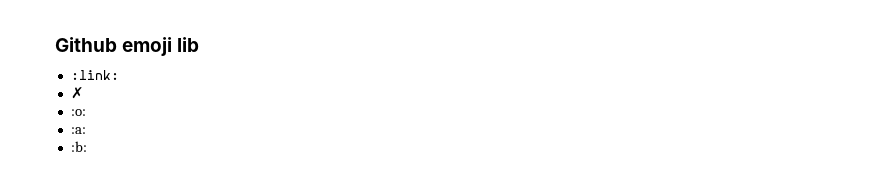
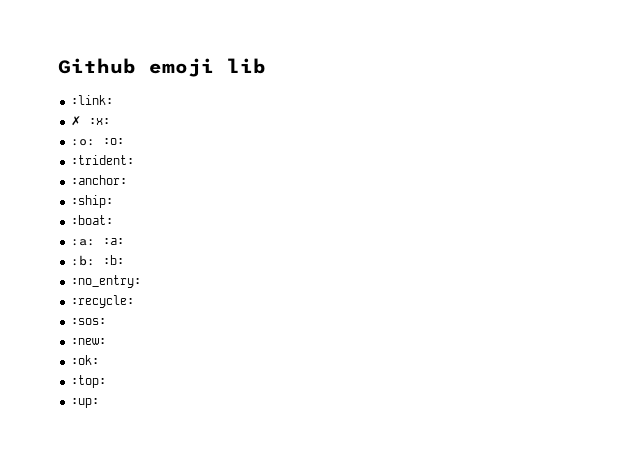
[70,109,86,116] [70,127,86,134] [70,141,87,152] // :o: // :a: // :b: -> [88,118,110,125] [70,138,124,146] [70,155,134,165] [70,175,127,185] [70,195,113,208] [70,215,113,225] [70,238,124,246] [70,255,124,266] [70,275,141,288] [70,295,134,308] [70,318,106,325] [70,338,106,345] [70,355,99,365] [70,375,106,388] [70,398,99,408] :x: // :o: :o: // :trident: // :anchor: // :ship: // :boat: // :a: :a: // :b: :b: // :no_entry: // :recycle: // :sos: // :new: // :ok: // :top: // :up:

